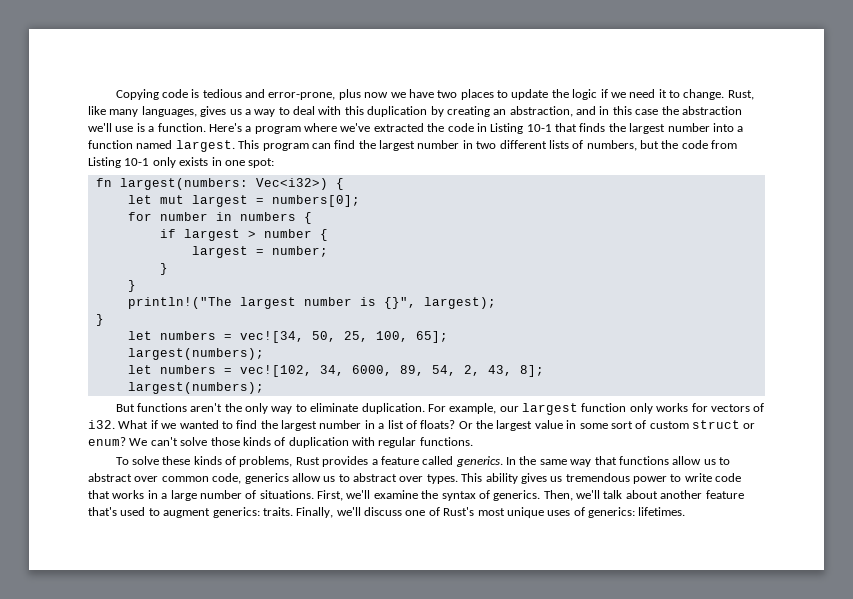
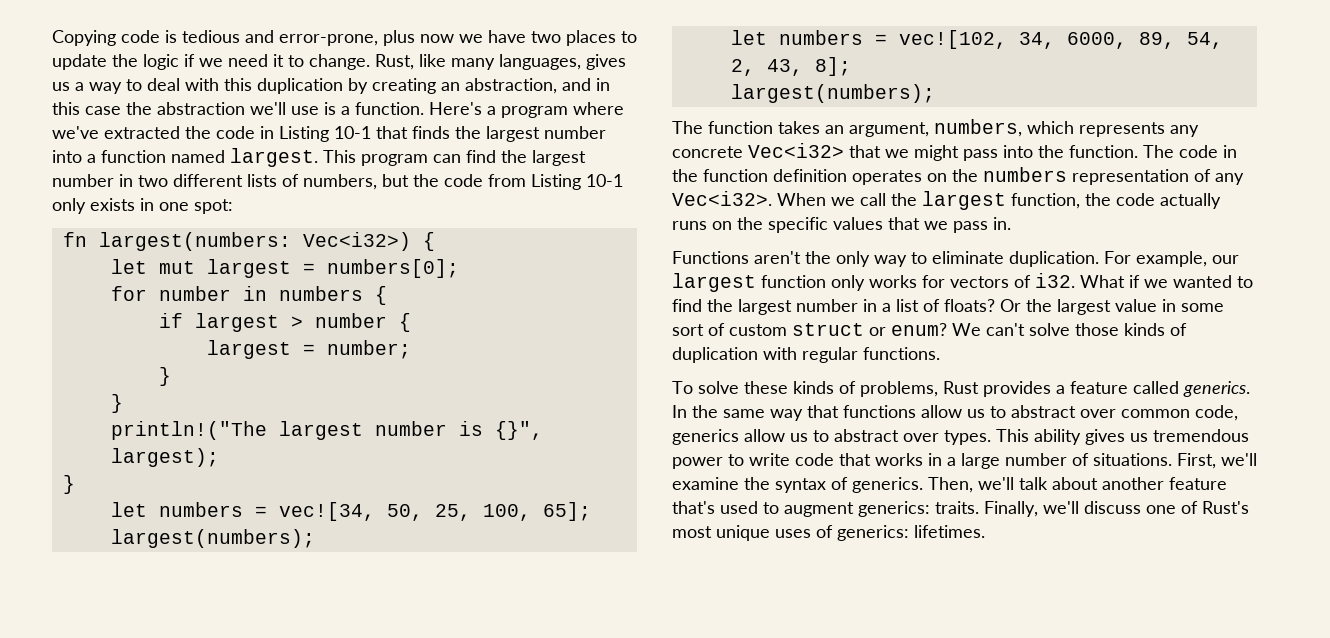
[115,403,187,412] But functions -> [672,119,1199,137] [672,143,1237,161] [672,167,1244,185] [672,191,1221,210] [672,217,1011,233] [672,251,749,264] The function takes an argument, numbers, which represents any concrete Vec<i32> that we might pass into the function. The code in the function definition operates on the numbers representation of any Vec<i32>. When we call the largest function, the code actually runs on the specific values that we pass in. // Functions

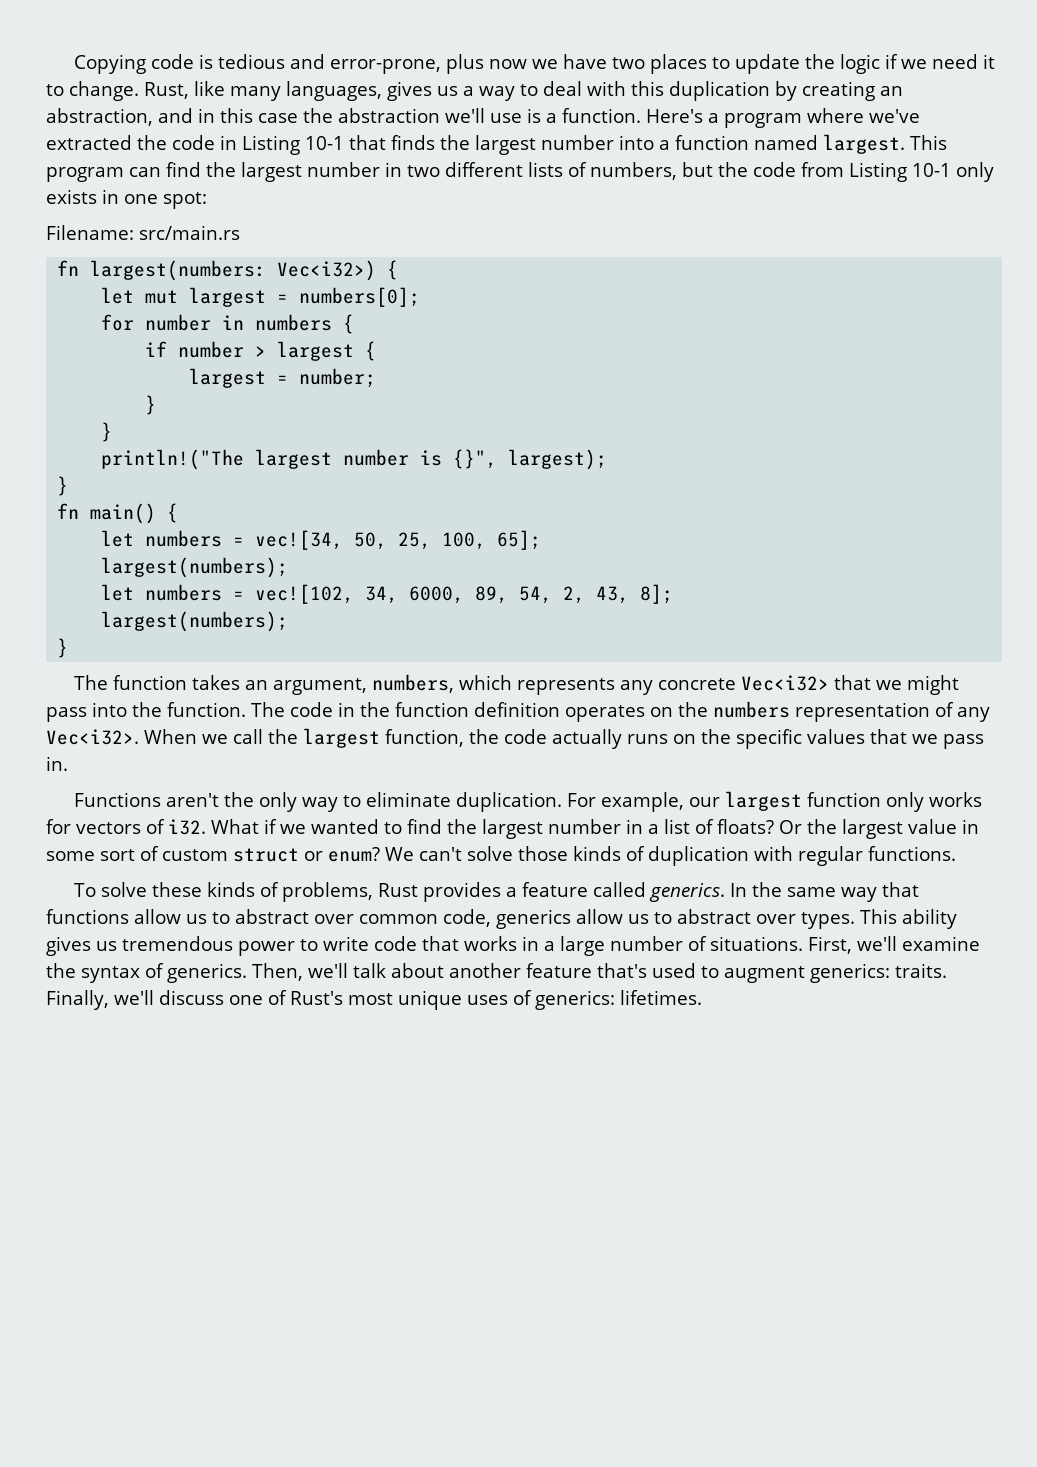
(233, 206) none -> [46,225,240,240] // Filename: src/main.rs
[194,313,387,332] largest > number -> [178,341,355,361] number > largest
(75, 484) none -> [57,503,179,524] // fn main() {
(935, 93) none -> [57,638,69,658] // }

